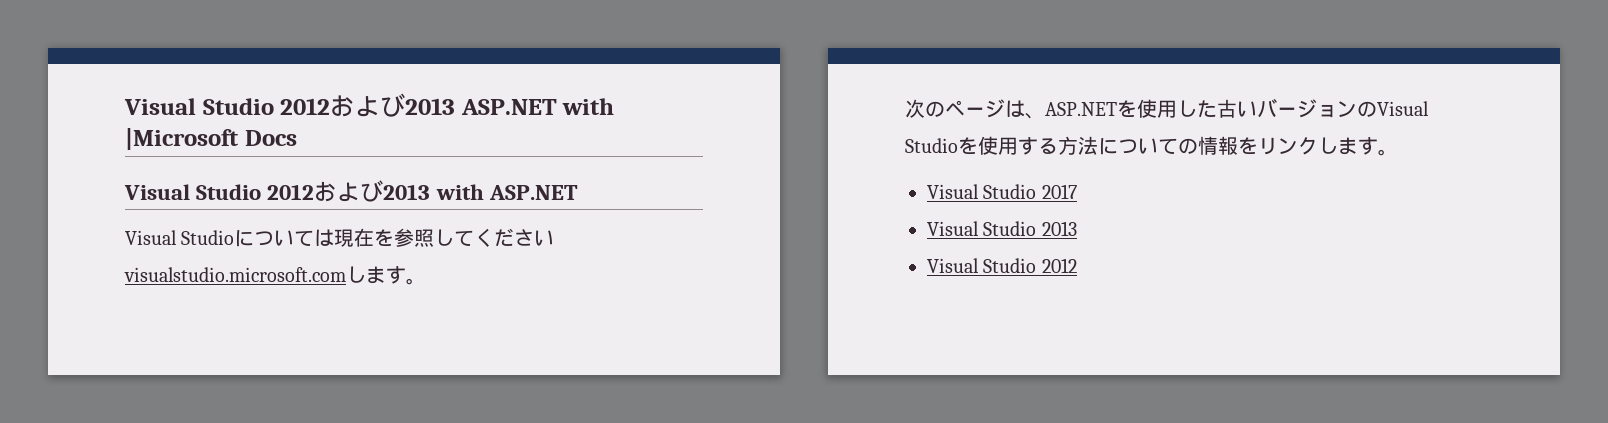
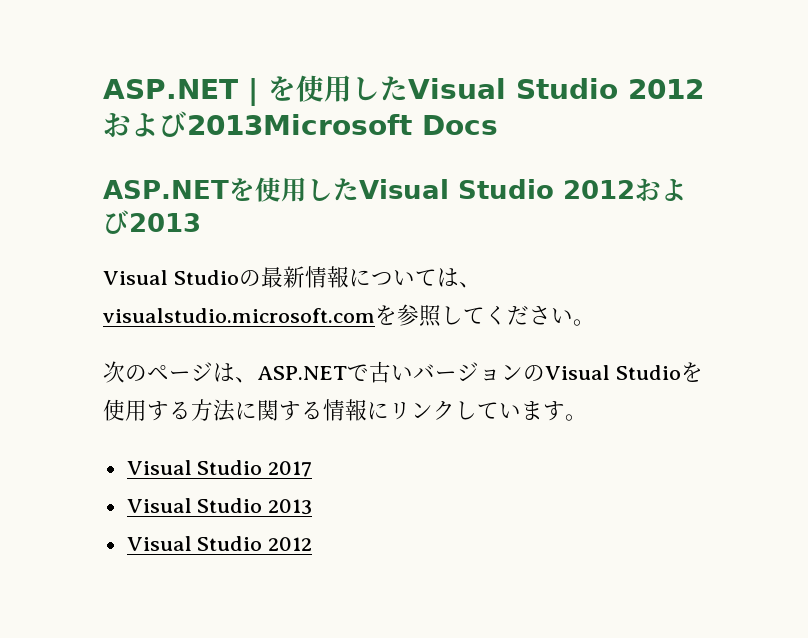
[124,93,615,117] [125,128,297,150] [124,180,578,202] [125,230,235,245] Visual Studio 2012および2013 ASP.NET with |Microsoft Docs // Visual Studio 2012および2013 with ASP.NET // Visual Studio -> [103,75,704,106] [103,111,498,137] [103,177,687,202] [103,210,201,234] [103,266,349,288] ASP.NET | を使用したVisual Studio 2012および2013Microsoft Docs // ASP.NETを使用したVisual Studio 2012および2013 // Visual Studioの最新情報
[334,228,375,247] 現在 -> [458,282,481,288] [103,308,375,323] 、visualstudio.microsoft.com
[124,266,406,284] visualstudio.microsoft.comします -> (573, 316) none
[1117,99,1217,118] を使用した -> [346,364,369,381] で
[1118,136,1258,155] ついての情報を -> [257,399,389,421] 関する情報に
(1338, 145) none -> [477,402,521,419] てい

